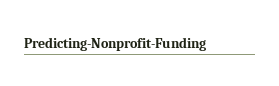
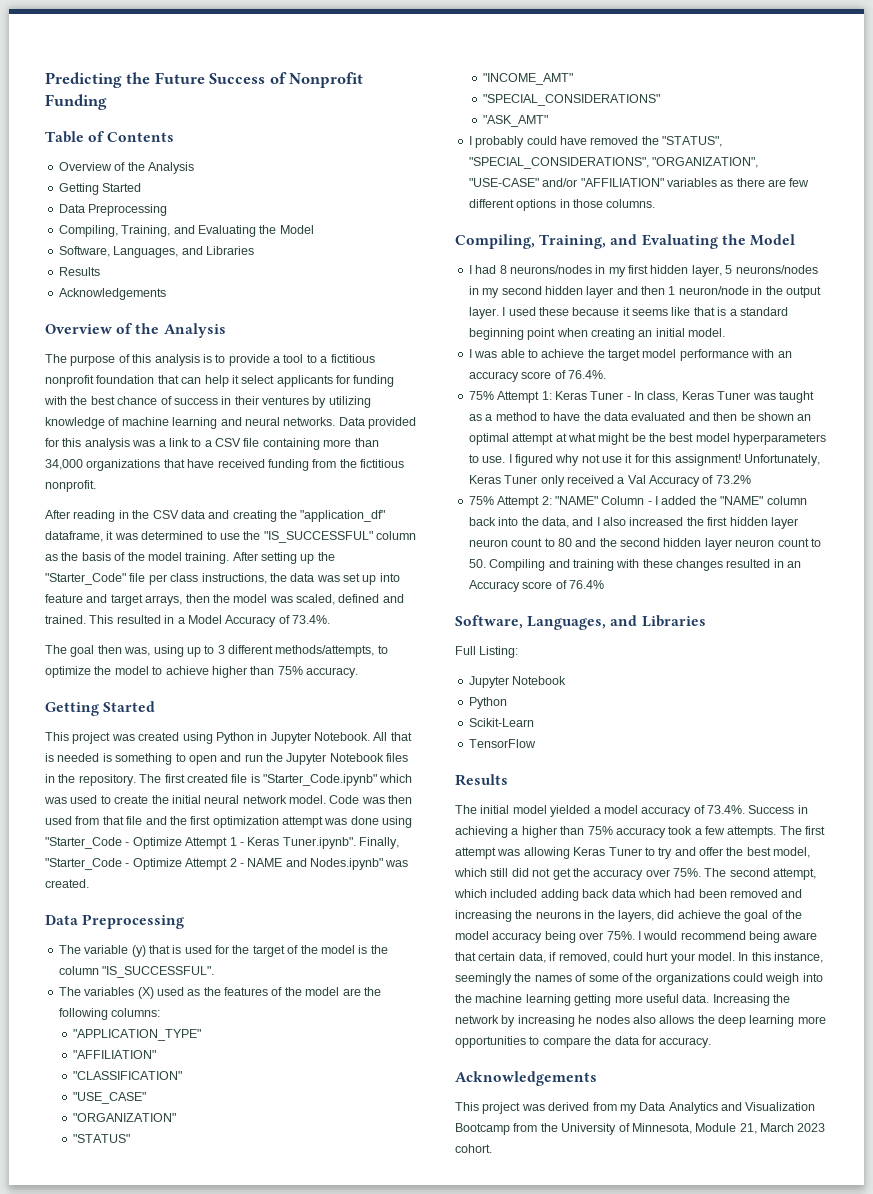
[24,37,206,51] Predicting-Nonprofit-Funding -> [45,72,364,88] [45,94,107,110] [45,131,175,143] [58,162,194,174] [58,183,142,195] [58,204,168,216] [58,225,314,237] [58,246,254,258] [58,267,100,276] [58,288,166,300] [45,323,226,338] [45,354,375,366] [45,375,395,387] [44,396,371,408] [45,417,416,429] [45,438,379,450] [45,459,404,471] [45,480,96,492] [45,510,386,522] [45,531,416,543] [45,552,335,564] [45,573,400,585] [45,594,404,606] [45,615,330,627] [45,645,388,657] [45,666,358,678] [45,701,156,716] [45,732,412,744] [45,753,409,765] [45,774,413,786] [44,795,413,804] [45,816,413,828] [45,837,399,849] [45,858,409,870] [45,879,89,888] [45,914,185,929] [58,945,388,957] [58,966,215,978] [58,987,381,999] [58,1008,161,1020] [72,1029,201,1041] [72,1050,156,1059] [72,1071,182,1080] [72,1092,146,1104] [72,1113,176,1122] [72,1134,130,1143] [482,73,573,85] [482,94,660,106] [482,115,548,127] [468,136,722,148] [468,157,759,169] [468,178,810,187] [468,199,656,211] [455,234,795,249] [468,265,818,277] [468,286,821,298] [468,307,788,319] [468,328,725,340] [468,349,792,361] [468,370,606,382] [468,391,814,403] [468,412,812,421] [468,433,827,445] [468,454,820,466] [468,475,751,487] [468,496,807,508] [468,517,798,529] [468,538,821,550] [468,559,802,571] [468,580,604,592] [455,615,706,630] [455,646,519,658] [468,676,567,688] [468,697,507,709] [468,718,534,727] [468,739,536,748] [455,774,508,786] [455,805,808,817] [455,826,826,838] [455,847,811,859] [454,868,817,880] [454,889,803,901] [455,910,803,922] [455,931,818,943] [455,952,824,964] [455,973,823,985] [455,994,790,1006] [455,1015,826,1027] [455,1036,712,1048] [455,1071,597,1086] [455,1102,816,1114] [455,1123,826,1135] [455,1144,492,1153] Predicting the Future Success of Nonprofit Funding // Table of Contents // Overview of the Analysis // Getting Started // Data Preprocessing // Compiling, Training, and Evaluating the Model // Software, Languages, and Libraries // Results // Acknowledgements // Overview of the Analysis // The purpose of this analysis is to provide a tool to a fictitious nonprofit foundation that can help it select applicants for funding with the best chance of success in their ventures by utilizing knowledge of machine learning and neural networks. Data provided for this analysis was a link to a CSV file containing more than 34,000 organizations that have received funding from the fictitious nonprofit. // After reading in the CSV data and creating the "application_df" dataframe, it was determined to use the "IS_SUCCESSFUL" column as the basis of the model training. After setting up the "Starter_Code" file per class instructions, the data was set up into feature and target arrays, then the model was scaled, defined and trained. This resulted in a Model Accuracy of 73.4%. // The goal then was, using up to 3 different methods/attempts, to optimize the model to achieve higher than 75% accuracy. // Getting Started // This project was created using Python in Jupyter Notebook. All that is needed is something to open and run the Jupyter Notebook files in the repository. The first created file is "Starter_Code.ipynb" which was used to create the initial neural network model. Code was then used from that file and the first optimization attempt was done using "Starter_Code - Optimize Attempt 1 - Keras Tuner.ipynb". Finally, "Starter_Code - Optimize Attempt 2 - NAME and Nodes.ipynb" was created. // Data Preprocessing // The variable (y) that is used for the target of the model is the column "IS_SUCCESSFUL". // The variables (X) used as the features of the model are the following columns: // "APPLICATION_TYPE" // "AFFILIATION" // "CLASSIFICATION" // "USE_CASE" // "ORGANIZATION" // "STATUS" // "INCOME_AMT" // "SPECIAL_CONSIDERATIONS" // "ASK_AMT" // I probably could have removed the "STATUS", "SPECIAL_CONSIDERATIONS", "ORGANIZATION", "USE-CASE" and/or "AFFILIATION" variables as there are few different options in those columns. // Compiling, Training, and Evaluating the Model // I had 8 neurons/nodes in my first hidden layer, 5 neurons/nodes in my second hidden layer and then 1 neuron/node in the output layer. I used these because it seems like that is a standard beginning point when creating an initial model. // I was able to achieve the target model performance with an accuracy score of 76.4%. // 75% Attempt 1: Keras Tuner - In class, Keras Tuner was taught as a method to have the data evaluated and then be shown an optimal attempt at what might be the best model hyperparameters to use. I figured why not use it for this assignment! Unfortunately, Keras Tuner only received a Val Accuracy of 73.2% // 75% Attempt 2: "NAME" Column - I added the "NAME" column back into the data, and I also increased the first hidden layer neuron count to 80 and the second hidden layer neuron count to 50. Compiling and training with these changes resulted in an Accuracy score of 76.4% // Software, Languages, and Libraries // Full Listing: // Jupyter Notebook // Python // Scikit-Learn // TensorFlow // Results // The initial model yielded a model accuracy of 73.4%. Success in achieving a higher than 75% accuracy took a few attempts. The first attempt was allowing Keras Tuner to try and offer the best model, which still did not get the accuracy over 75%. The second attempt, which included adding back data which had been removed and increasing the neurons in the layers, did achieve the goal of the model accuracy being over 75%. I would recommend being aware that certain data, if removed, could hurt your model. In this instance, seemingly the names of some of the organizations could weigh into the machine learning getting more useful data. Increasing the network by increasing he nodes also allows the deep learning more opportunities to compare the data for accuracy. // Acknowledgements // This project was derived from my Data Analytics and Visualization Bootcamp from the University of Minnesota, Module 21, March 2023 cohort.

